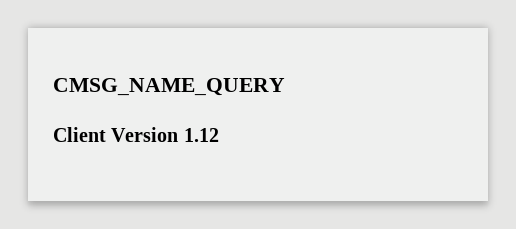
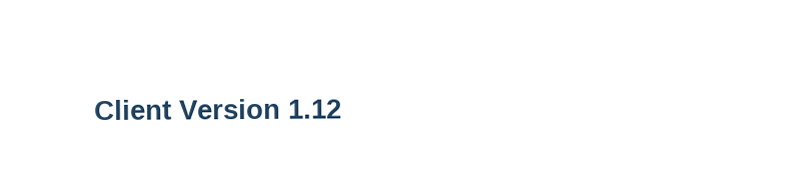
[53,78,285,96] CMSG_NAME_QUERY // -> (94, 110) none

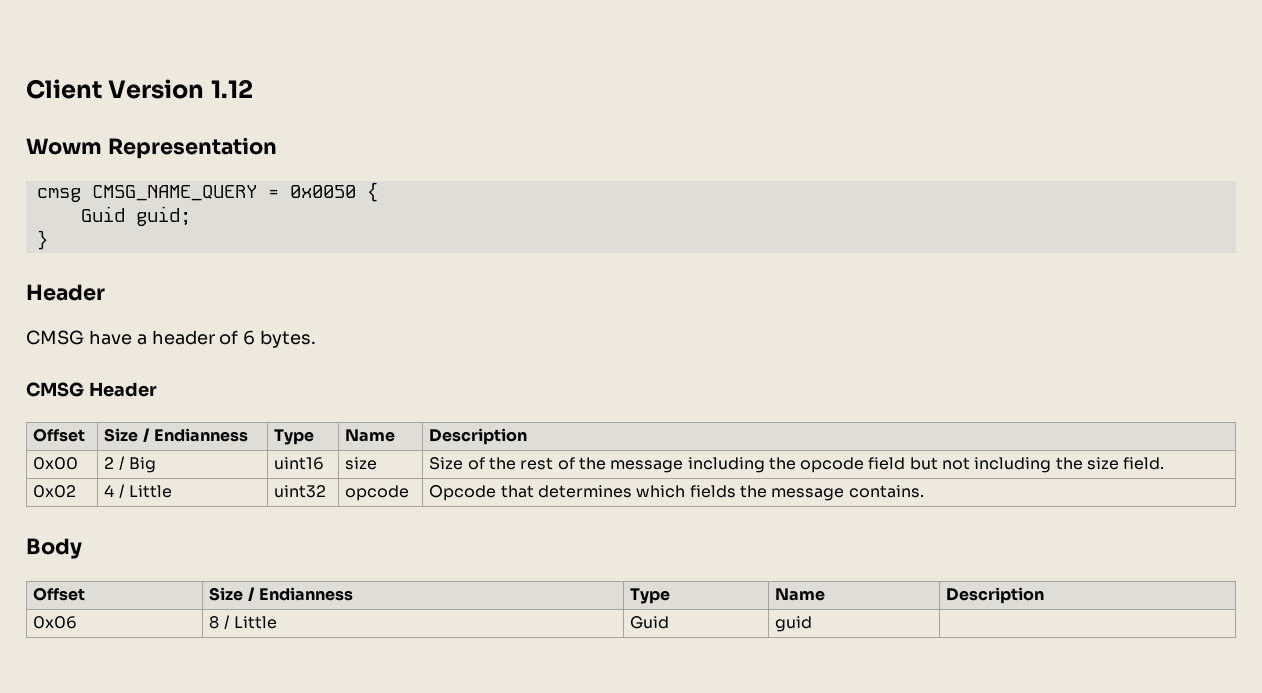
(342, 109) none -> [26,137,277,159] [36,182,378,202] [80,206,191,226] [36,230,48,250] [26,284,105,301] [26,330,317,348] [26,382,157,397] [33,428,86,442] [104,428,248,442] [274,429,315,445] [345,429,396,442] [429,428,528,445] [33,457,79,470] [104,456,156,473] [274,457,325,470] [345,457,378,470] [429,457,1165,473] [33,485,77,498] [104,484,172,498] [274,485,327,498] [345,485,410,501] [429,485,924,501] [26,538,82,559] [33,587,86,601] [209,587,353,601] [630,588,671,604] [775,588,826,601] [946,587,1045,604] [33,616,78,629] [209,615,277,629] [630,616,670,629] [775,616,813,632] // Wowm Representation // cmsg CMSG_NAME_QUERY = 0x0050 { // Guid guid; // } // Header // CMSG have a header of 6 bytes. // CMSG Header // Offset | Size / Endianness | Type | Name | Description // 0x00 | 2 / Big | uint16 | size | Size of the rest of the message including the opcode field but not including the size field. // 0x02 | 4 / Little | uint32 | opcode | Opcode that determines which fields the message contains. // Body // Offset | Size / Endianness | Type | Name | Description // 0x06 | 8 / Little | Guid | guid |

